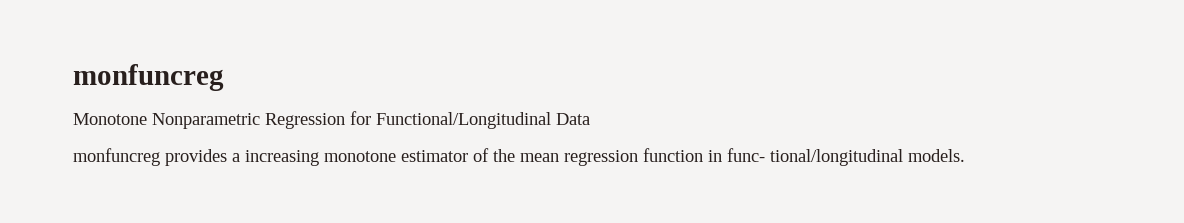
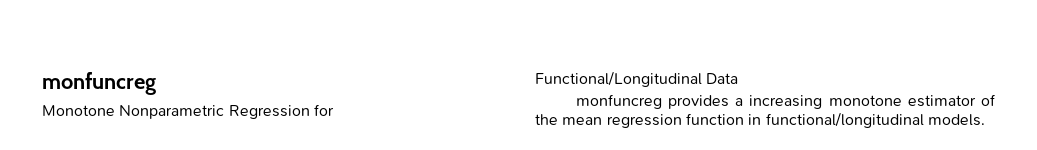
[727,148,903,166] func- tional/longitudinal -> [765,112,924,128] functional/longitudinal

